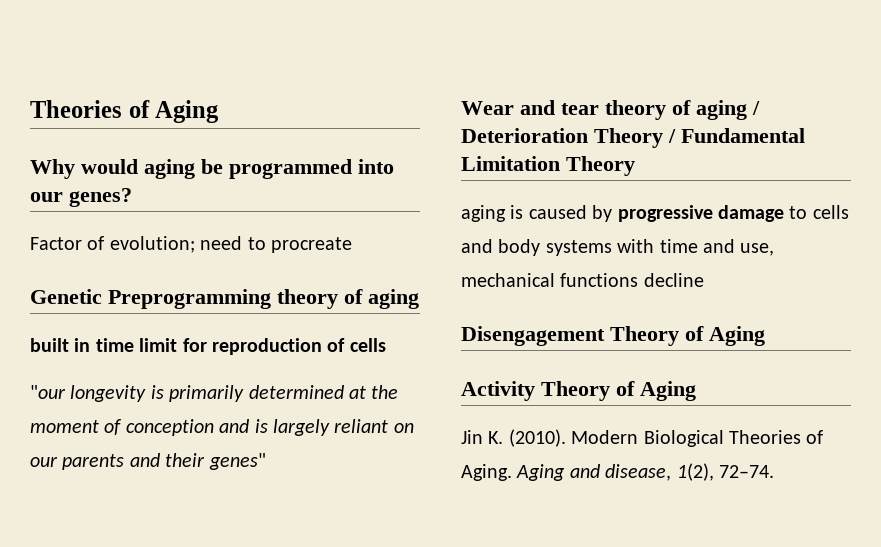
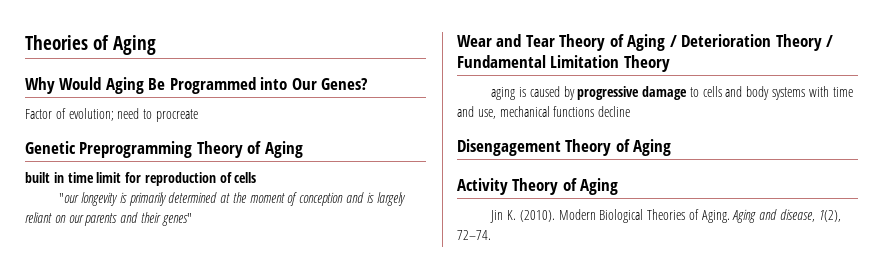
[81,159,394,179] [30,188,132,207] would aging be programmed into our genes? -> [59,77,369,94] Would Aging Be Programmed into Our Genes?
[277,289,419,309] theory of aging -> [196,141,303,158] Theory of Aging
[561,100,747,120] tear theory of aging -> [525,34,666,51] Tear Theory of Aging

